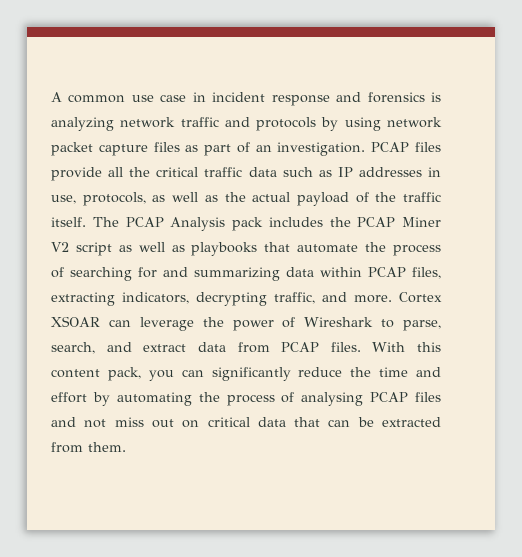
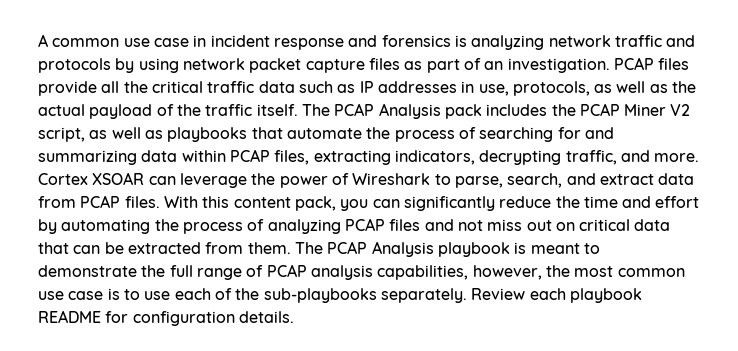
[75,242,112,256] script -> [38,127,85,142] script,
[301,392,364,406] analysing -> [267,219,341,234] analyzing
(126, 447) none -> [294,241,600,257] [38,264,685,280] [38,288,642,303] [38,310,294,326] The PCAP Analysis playbook is meant to demonstrate the full range of PCAP analysis capabilities, however, the most common use case is to use each of the sub-playbooks separately. Review each playbook README for configuration details.

